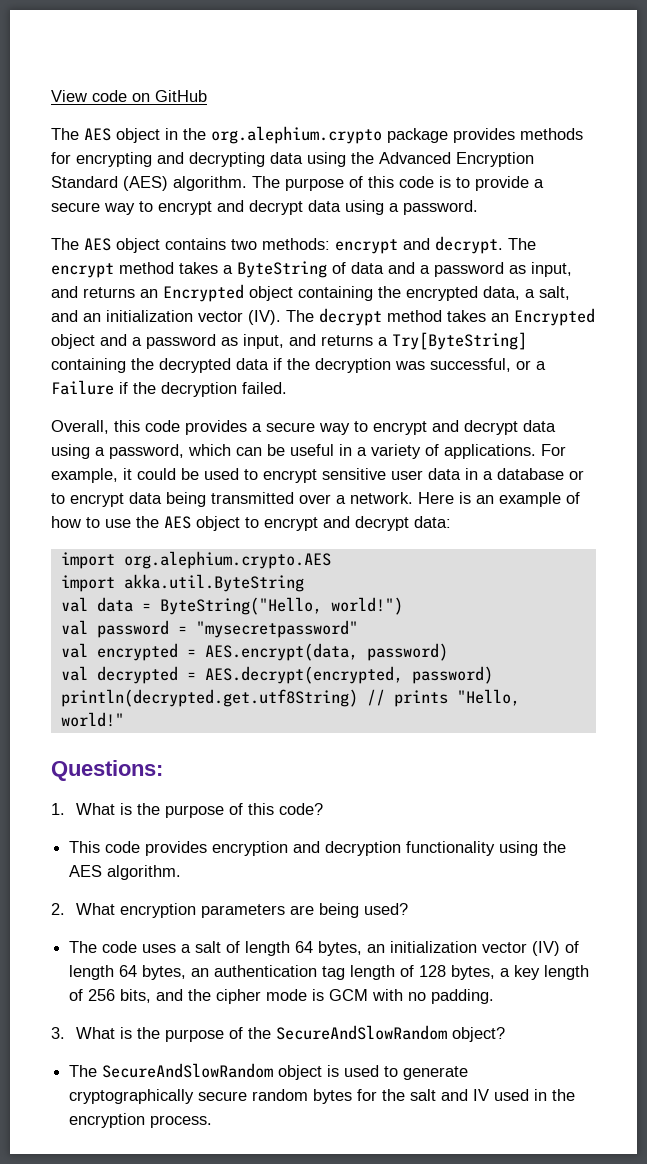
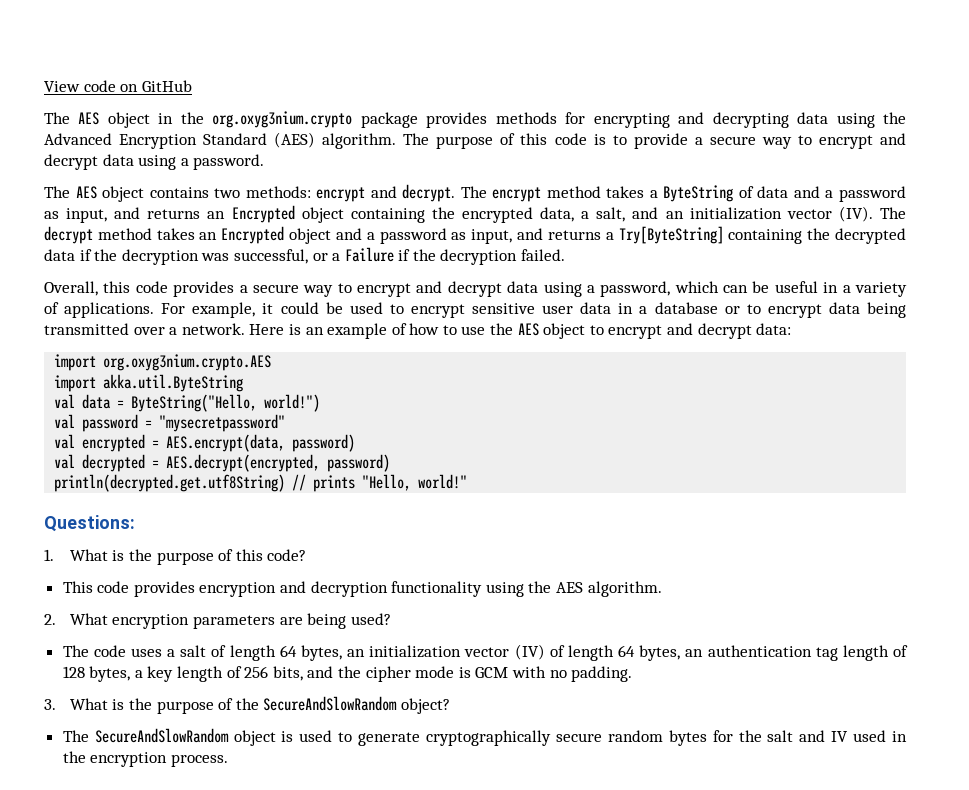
[211,126,382,144] org.alephium.crypto -> [212,111,353,128] org.oxyg3nium.crypto
[123,551,331,569] org.alephium.crypto.AES -> [103,354,272,371] org.oxyg3nium.crypto.AES

